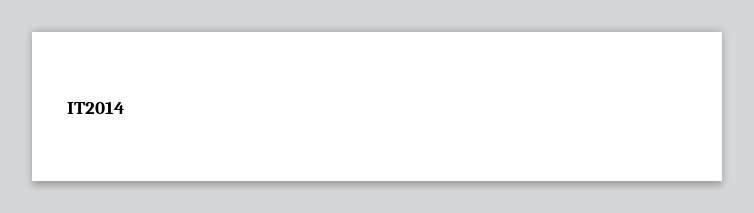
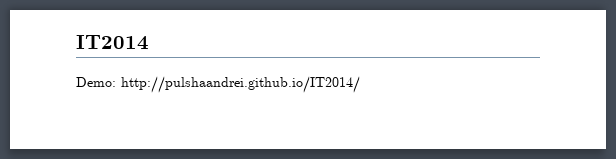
(125, 107) none -> [76,76,360,93] // Demo: http://pulshaandrei.github.io/IT2014/

